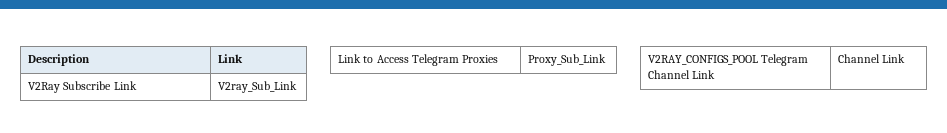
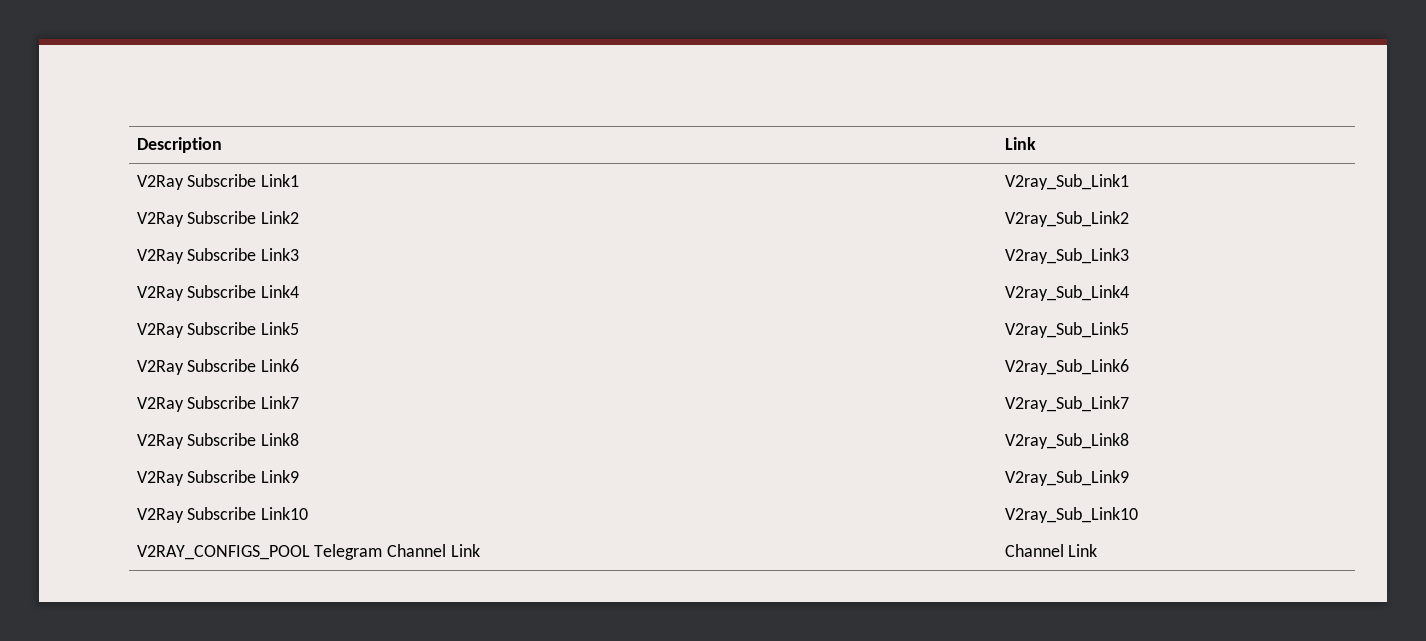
[113,81,137,90] [218,81,298,93] [338,54,499,66] [528,54,607,66] Link | V2ray_Sub_Link // Link to Access Telegram Proxies | Proxy_Sub_Link -> [261,174,300,187] [1004,174,1129,190] [136,211,300,227] [1004,211,1129,227] [136,248,300,264] [1004,248,1129,264] [136,285,300,301] [1004,285,1129,301] [136,322,300,338] [1004,322,1129,338] [136,359,300,375] [1004,359,1129,375] [136,396,300,412] [1004,396,1129,412] [136,433,300,449] [1004,433,1129,449] [136,470,300,486] [1004,470,1129,486] [136,507,309,523] [1004,507,1138,523] Link1 | V2ray_Sub_Link1 // V2Ray Subscribe Link2 | V2ray_Sub_Link2 // V2Ray Subscribe Link3 | V2ray_Sub_Link3 // V2Ray Subscribe Link4 | V2ray_Sub_Link4 // V2Ray Subscribe Link5 | V2ray_Sub_Link5 // V2Ray Subscribe Link6 | V2ray_Sub_Link6 // V2Ray Subscribe Link7 | V2ray_Sub_Link7 // V2Ray Subscribe Link8 | V2ray_Sub_Link8 // V2Ray Subscribe Link9 | V2ray_Sub_Link9 // V2Ray Subscribe Link10 | V2ray_Sub_Link10

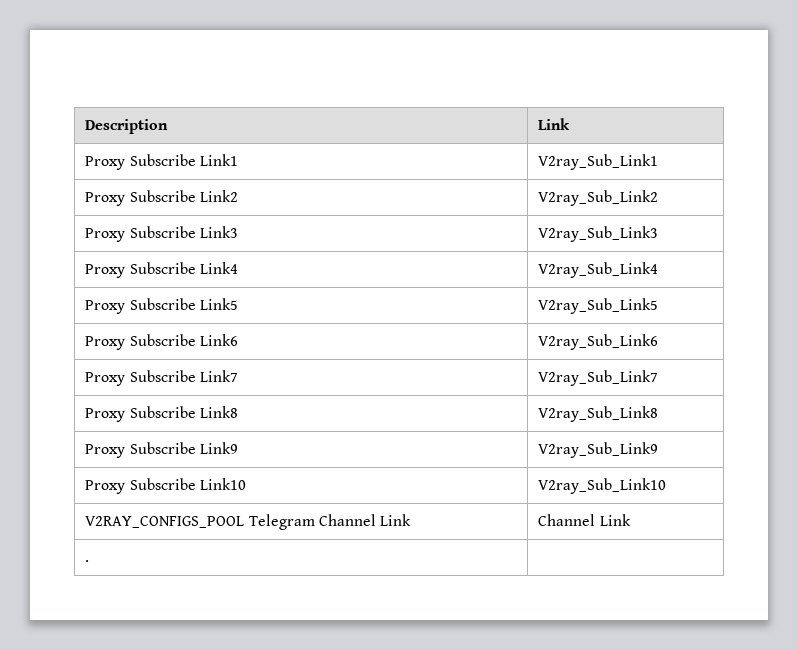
[136,175,184,190] V2Ray -> [85,156,126,170] Proxy
[136,212,184,227] V2Ray -> [85,192,126,206] Proxy
[136,249,184,264] V2Ray -> [85,228,126,242] Proxy
[136,286,184,301] V2Ray -> [85,264,126,278] Proxy
[136,323,184,338] V2Ray -> [85,300,126,314] Proxy
[136,360,184,375] V2Ray -> [85,336,126,350] Proxy
[136,397,184,412] V2Ray -> [85,372,126,386] Proxy
[136,434,184,449] V2Ray -> [85,408,126,422] Proxy
[136,471,184,486] V2Ray -> [85,444,126,458] Proxy
[136,508,184,523] V2Ray -> [85,480,126,494] Proxy
(1098, 550) none -> [85,560,90,562] // . |

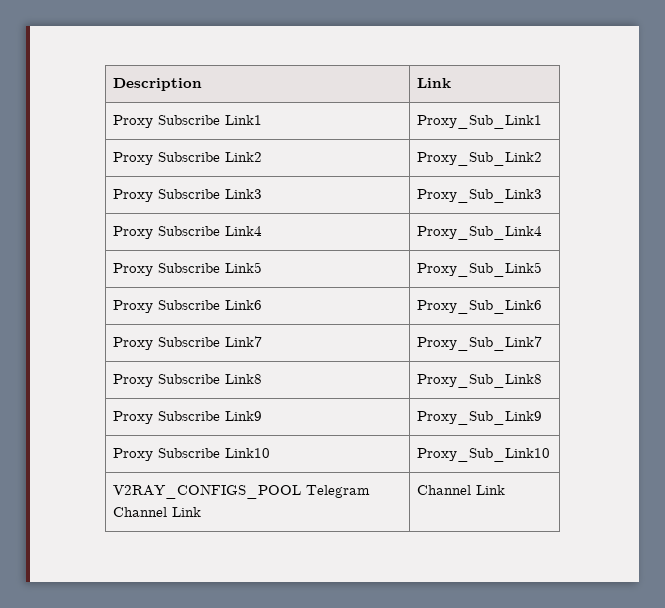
[538,154,659,170] V2ray_Sub_Link1 -> [416,115,542,129] Proxy_Sub_Link1
[538,190,659,206] V2ray_Sub_Link2 -> [416,152,542,166] Proxy_Sub_Link2
[538,226,659,242] V2ray_Sub_Link3 -> [416,189,542,203] Proxy_Sub_Link3
[538,262,659,278] V2ray_Sub_Link4 -> [416,226,542,240] Proxy_Sub_Link4
[538,298,659,314] V2ray_Sub_Link5 -> [416,262,542,277] Proxy_Sub_Link5
[538,334,659,350] V2ray_Sub_Link6 -> [416,300,542,314] Proxy_Sub_Link6
[538,370,659,386] V2ray_Sub_Link7 -> [416,336,542,351] Proxy_Sub_Link7
[538,406,659,422] V2ray_Sub_Link8 -> [416,374,542,388] Proxy_Sub_Link8
[538,442,659,458] V2ray_Sub_Link9 -> [416,411,542,425] Proxy_Sub_Link9
[538,478,667,494] V2ray_Sub_Link10 -> [416,448,550,462] Proxy_Sub_Link10
[85,560,90,562] // . | -> (505, 490) none

